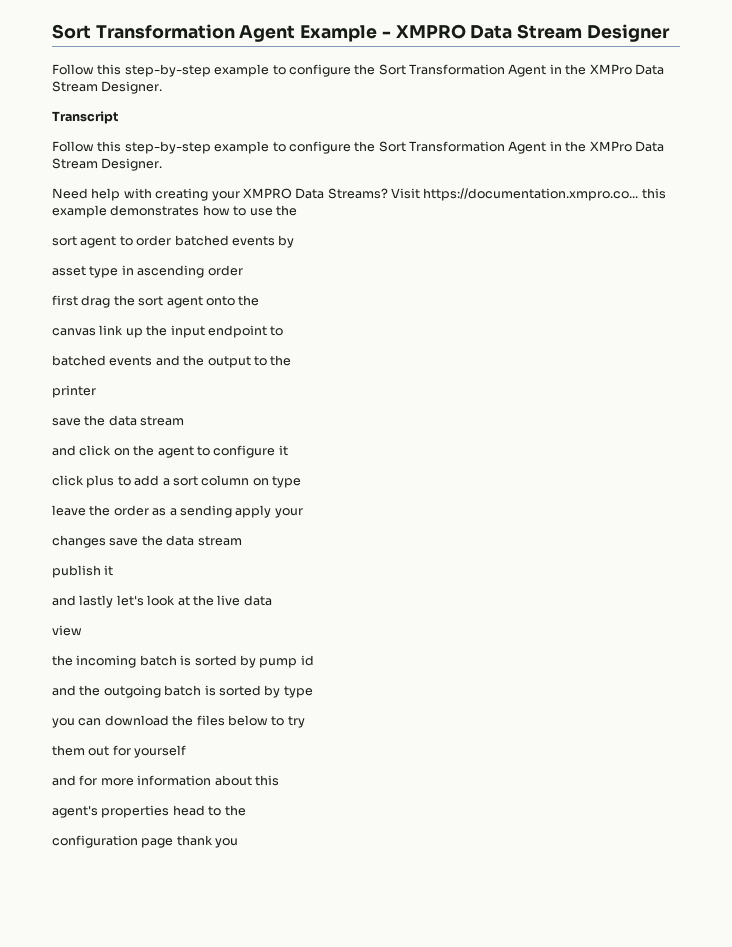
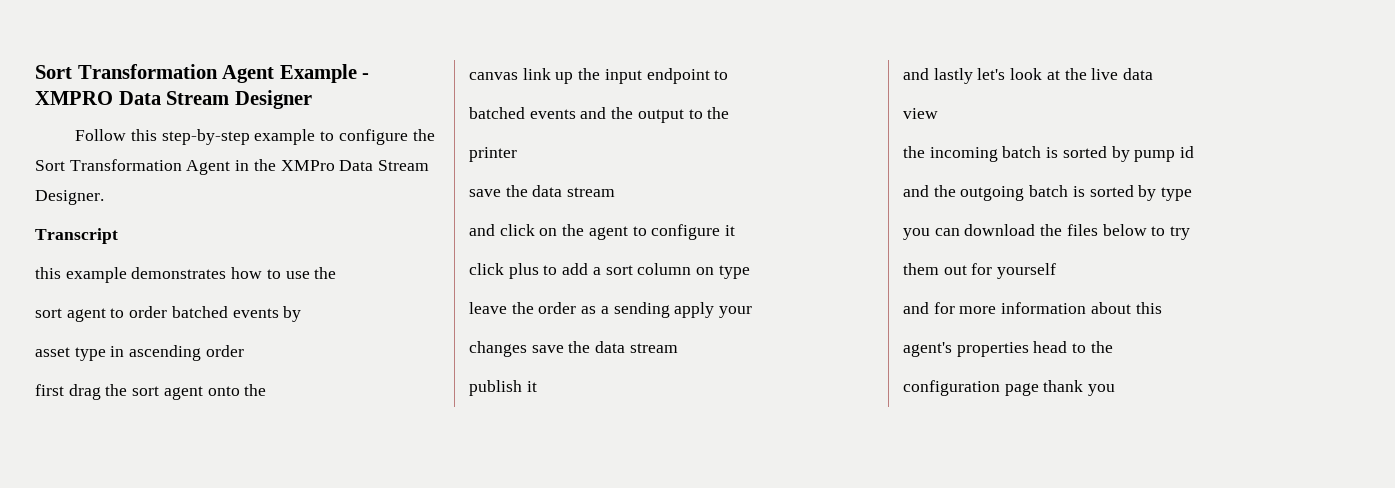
[52,141,664,154] [52,158,163,171] [52,188,639,201] Follow this step-by-step example to configure the Sort Transformation Agent in the XMPro Data Stream Designer. // Need help with creating your XMPRO Data Streams? Visit https://documentation.xmpro.co... -> (118, 236) none

